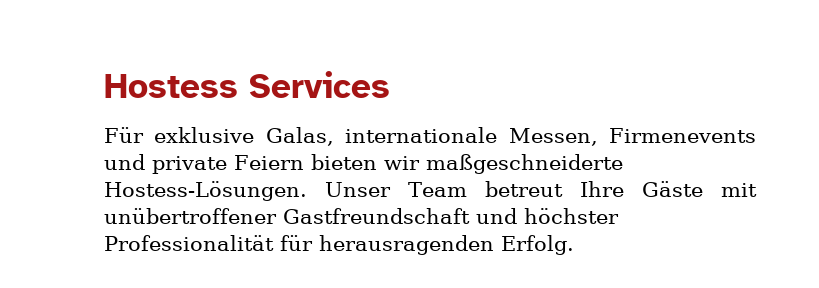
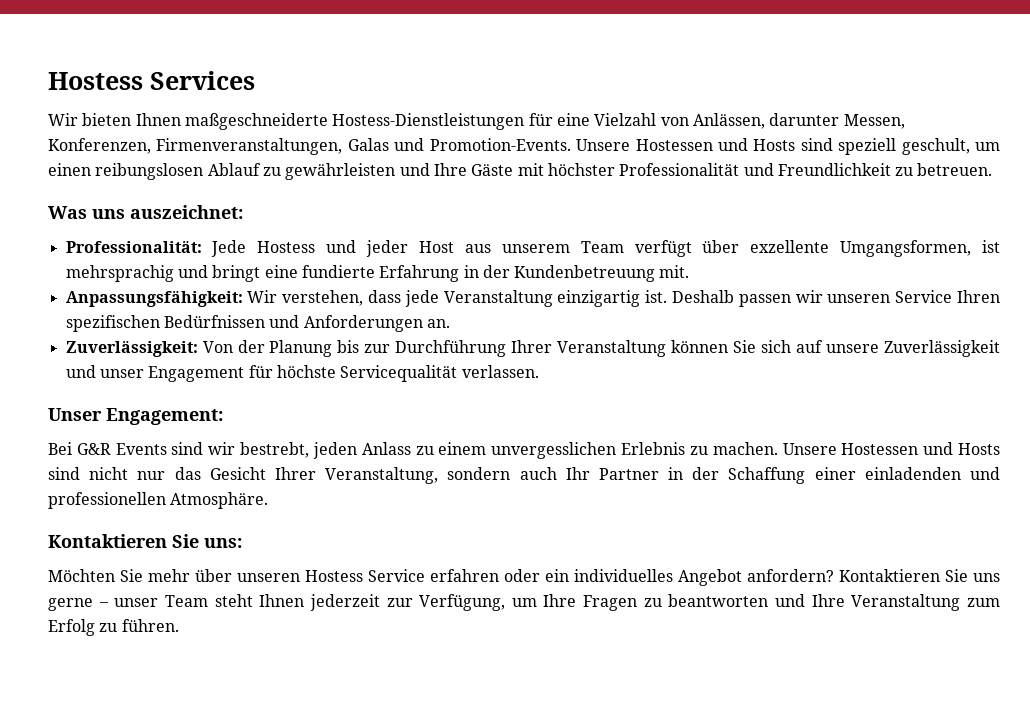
[104,127,756,146] [104,154,623,174] [104,181,757,201] [104,208,619,224] [104,235,574,255] Für exklusive Galas, internationale Messen, Firmenevents und private Feiern bieten wir maßgeschneiderte Hostess-Lösungen. Unser Team betreut Ihre Gäste mit unübertroffener Gastfreundschaft und höchster Professionalität für herausragenden Erfolg. -> [48,113,905,130] [48,138,1000,155] [48,163,993,180] [48,205,243,219] [65,240,1000,257] [65,265,690,282] [65,290,1000,307] [65,315,450,332] [65,340,1000,357] [65,365,539,382] [48,408,223,425] [48,442,1001,459] [48,467,1000,484] [48,492,269,509] [48,534,242,548] [48,569,1000,586] [48,594,1000,611] [48,619,179,636] Wir bieten Ihnen maßgeschneiderte Hostess-Dienstleistungen für eine Vielzahl von Anlässen, darunter Messen, Konferenzen, Firmenveranstaltungen, Galas und Promotion-Events. Unsere Hostessen und Hosts sind speziell geschult, um einen reibungslosen Ablauf zu gewährleisten und Ihre Gäste mit höchster Professionalität und Freundlichkeit zu betreuen. // Was uns auszeichnet: // Professionalität: Jede Hostess und jeder Host aus unserem Team verfügt über exzellente Umgangsformen, ist mehrsprachig und bringt eine fundierte Erfahrung in der Kundenbetreuung mit. // Anpassungsfähigkeit: Wir verstehen, dass jede Veranstaltung einzigartig ist. Deshalb passen wir unseren Service Ihren spezifischen Bedürfnissen und Anforderungen an. // Zuverlässigkeit: Von der Planung bis zur Durchführung Ihrer Veranstaltung können Sie sich auf unsere Zuverlässigkeit und unser Engagement für höchste Servicequalität verlassen. // Unser Engagement: // Bei G&R Events sind wir bestrebt, jeden Anlass zu einem unvergesslichen Erlebnis zu machen. Unsere Hostessen und Hosts sind nicht nur das Gesicht Ihrer Veranstaltung, sondern auch Ihr Partner in der Schaffung einer einladenden und professionellen Atmosphäre. // Kontaktieren Sie uns: // Möchten Sie mehr über unseren Hostess Service erfahren oder ein individuelles Angebot anfordern? Kontaktieren Sie uns gerne – unser Team steht Ihnen jederzeit zur Verfügung, um Ihre Fragen zu beantworten und Ihre Veranstaltung zum Erfolg zu führen.

